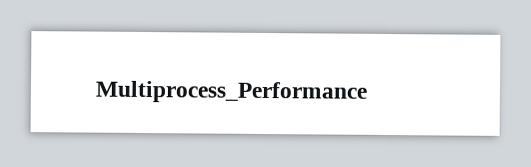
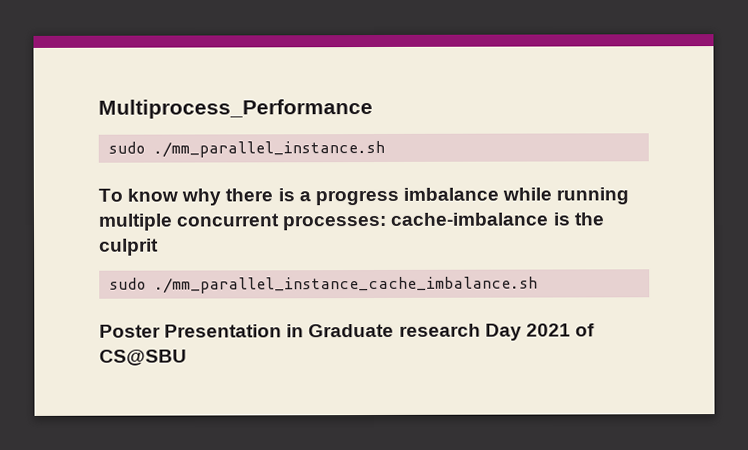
(368, 92) none -> [107,140,385,158] [98,187,630,206] [98,212,605,231] [99,238,159,256] [108,276,538,294] [99,323,595,341] [99,349,187,366] // sudo ./mm_parallel_instance.sh // To know why there is a progress imbalance while running multiple concurrent processes: cache-imbalance is the culprit // sudo ./mm_parallel_instance_cache_imbalance.sh // Poster Presentation in Graduate research Day 2021 of CS@SBU

